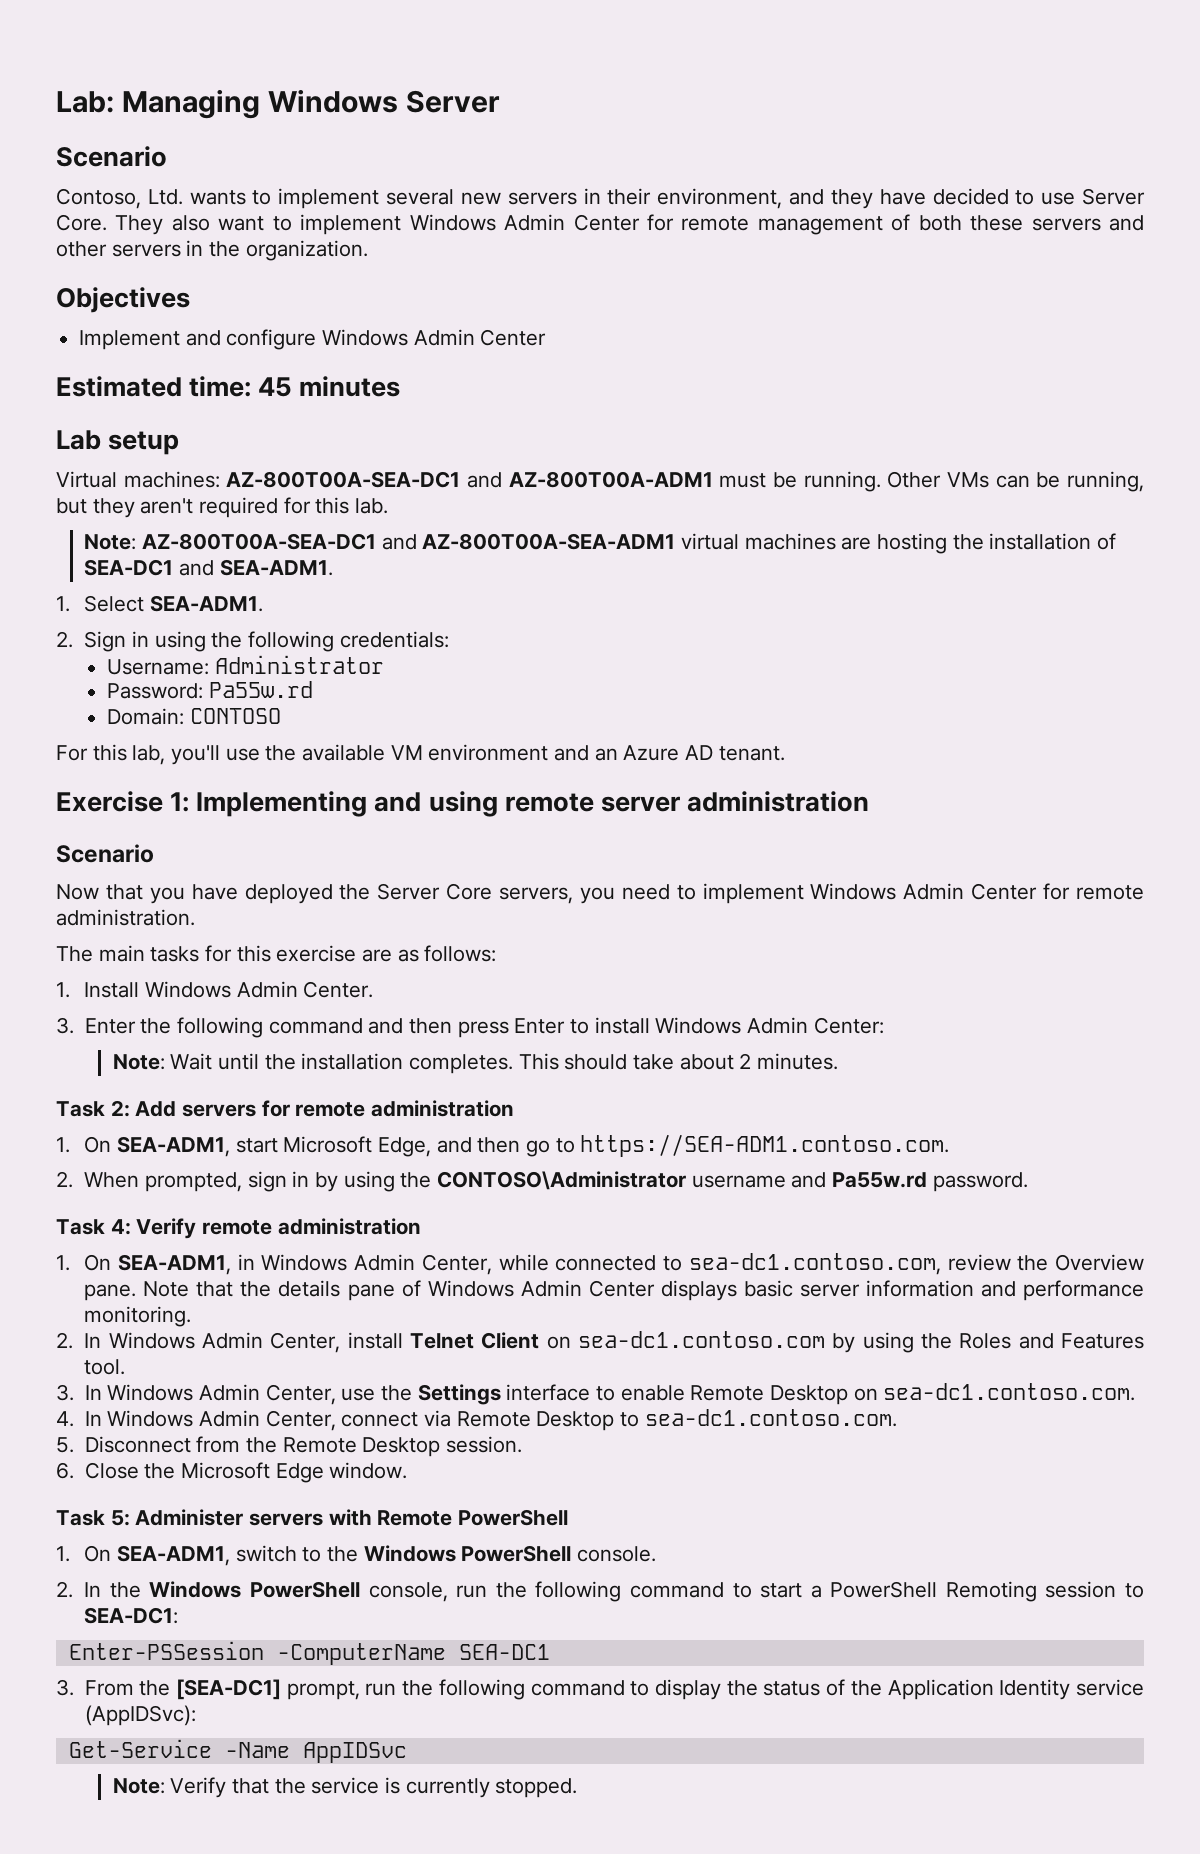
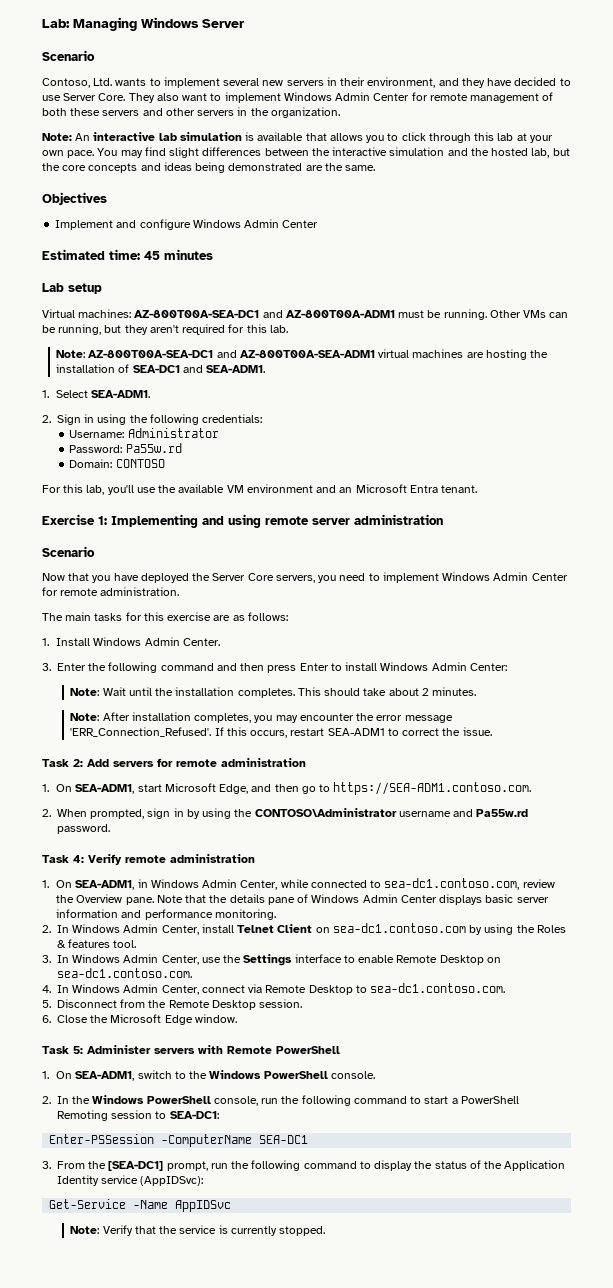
(368, 250) none -> [42,132,553,143] [42,147,570,158] [42,162,376,173] // Note: An interactive lab simulation is available that allows you to click through this lab at your own pace. You may find slight differences between the interactive simulation and the hosted lab, but the core concepts and ideas being demonstrated are the same.
[623,745,714,761] Azure AD -> [355,484,438,493] Microsoft Entra
(838, 1061) none -> [70,712,453,723] [70,727,492,738] // Note: After installation completes, you may encounter the error message 'ERR_Connection_Refused'. If this occurs, restart SEA-ADM1 to correct the issue.
[1018,1333,1144,1349] and Features -> [57,939,111,948] & features

